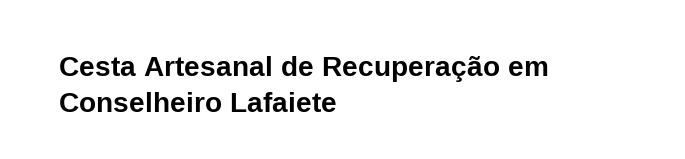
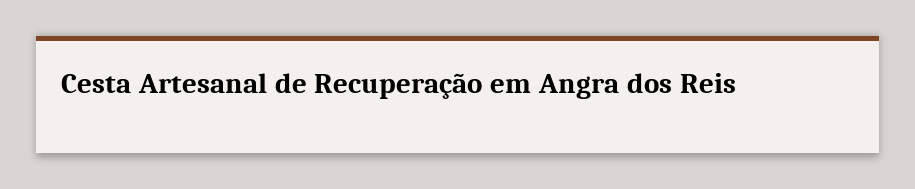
[59,92,337,112] Conselheiro Lafaiete -> [538,73,736,99] Angra dos Reis

